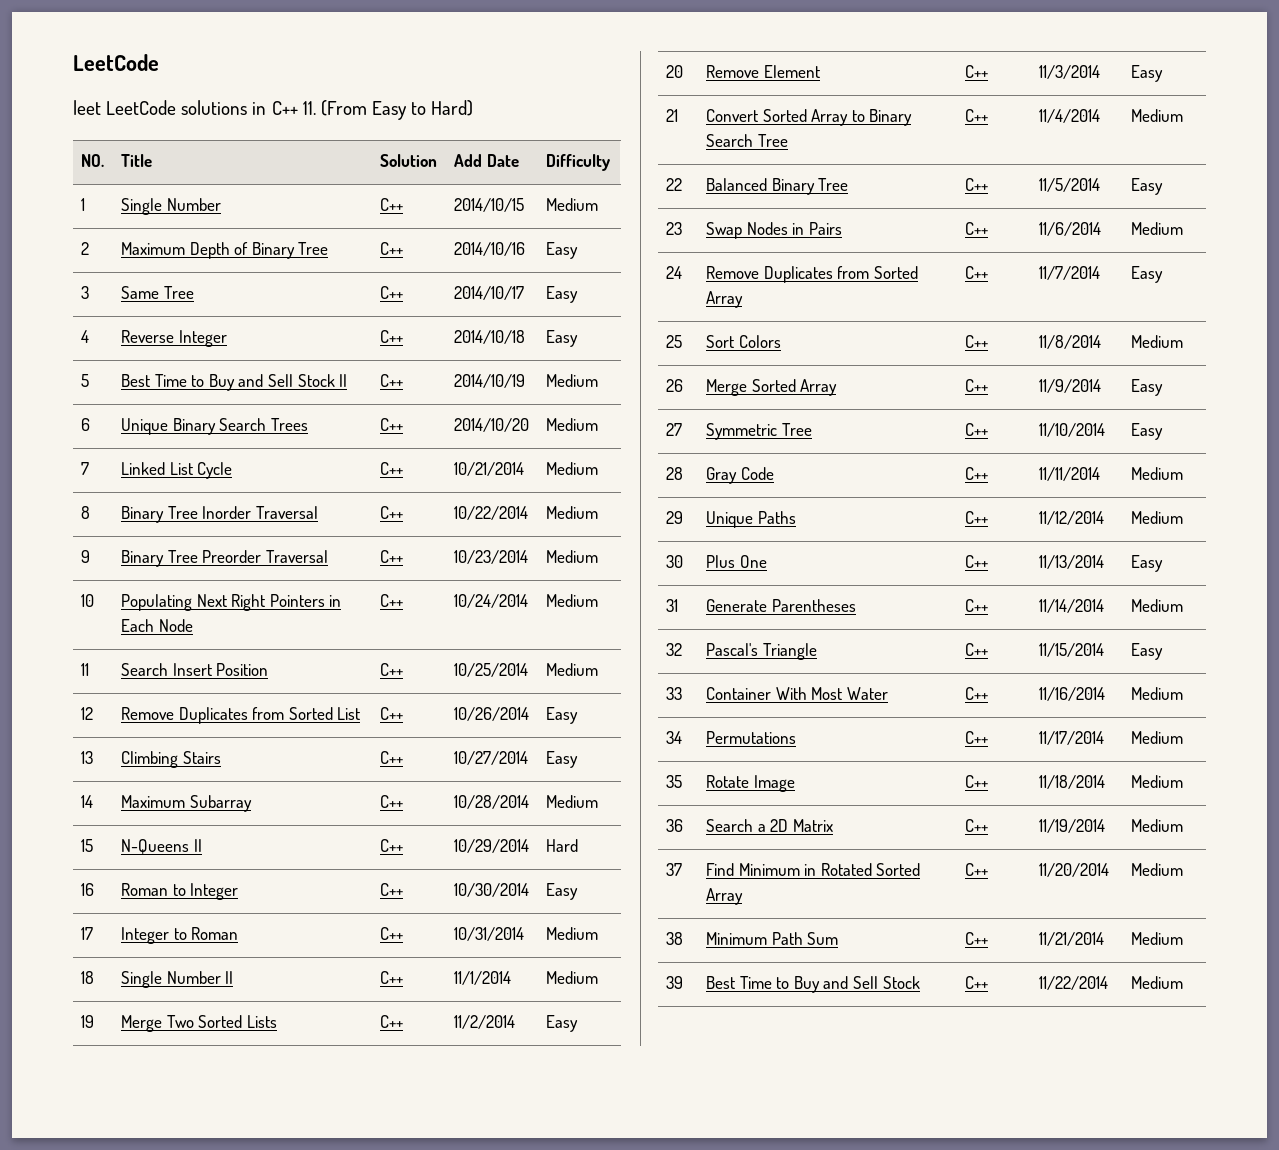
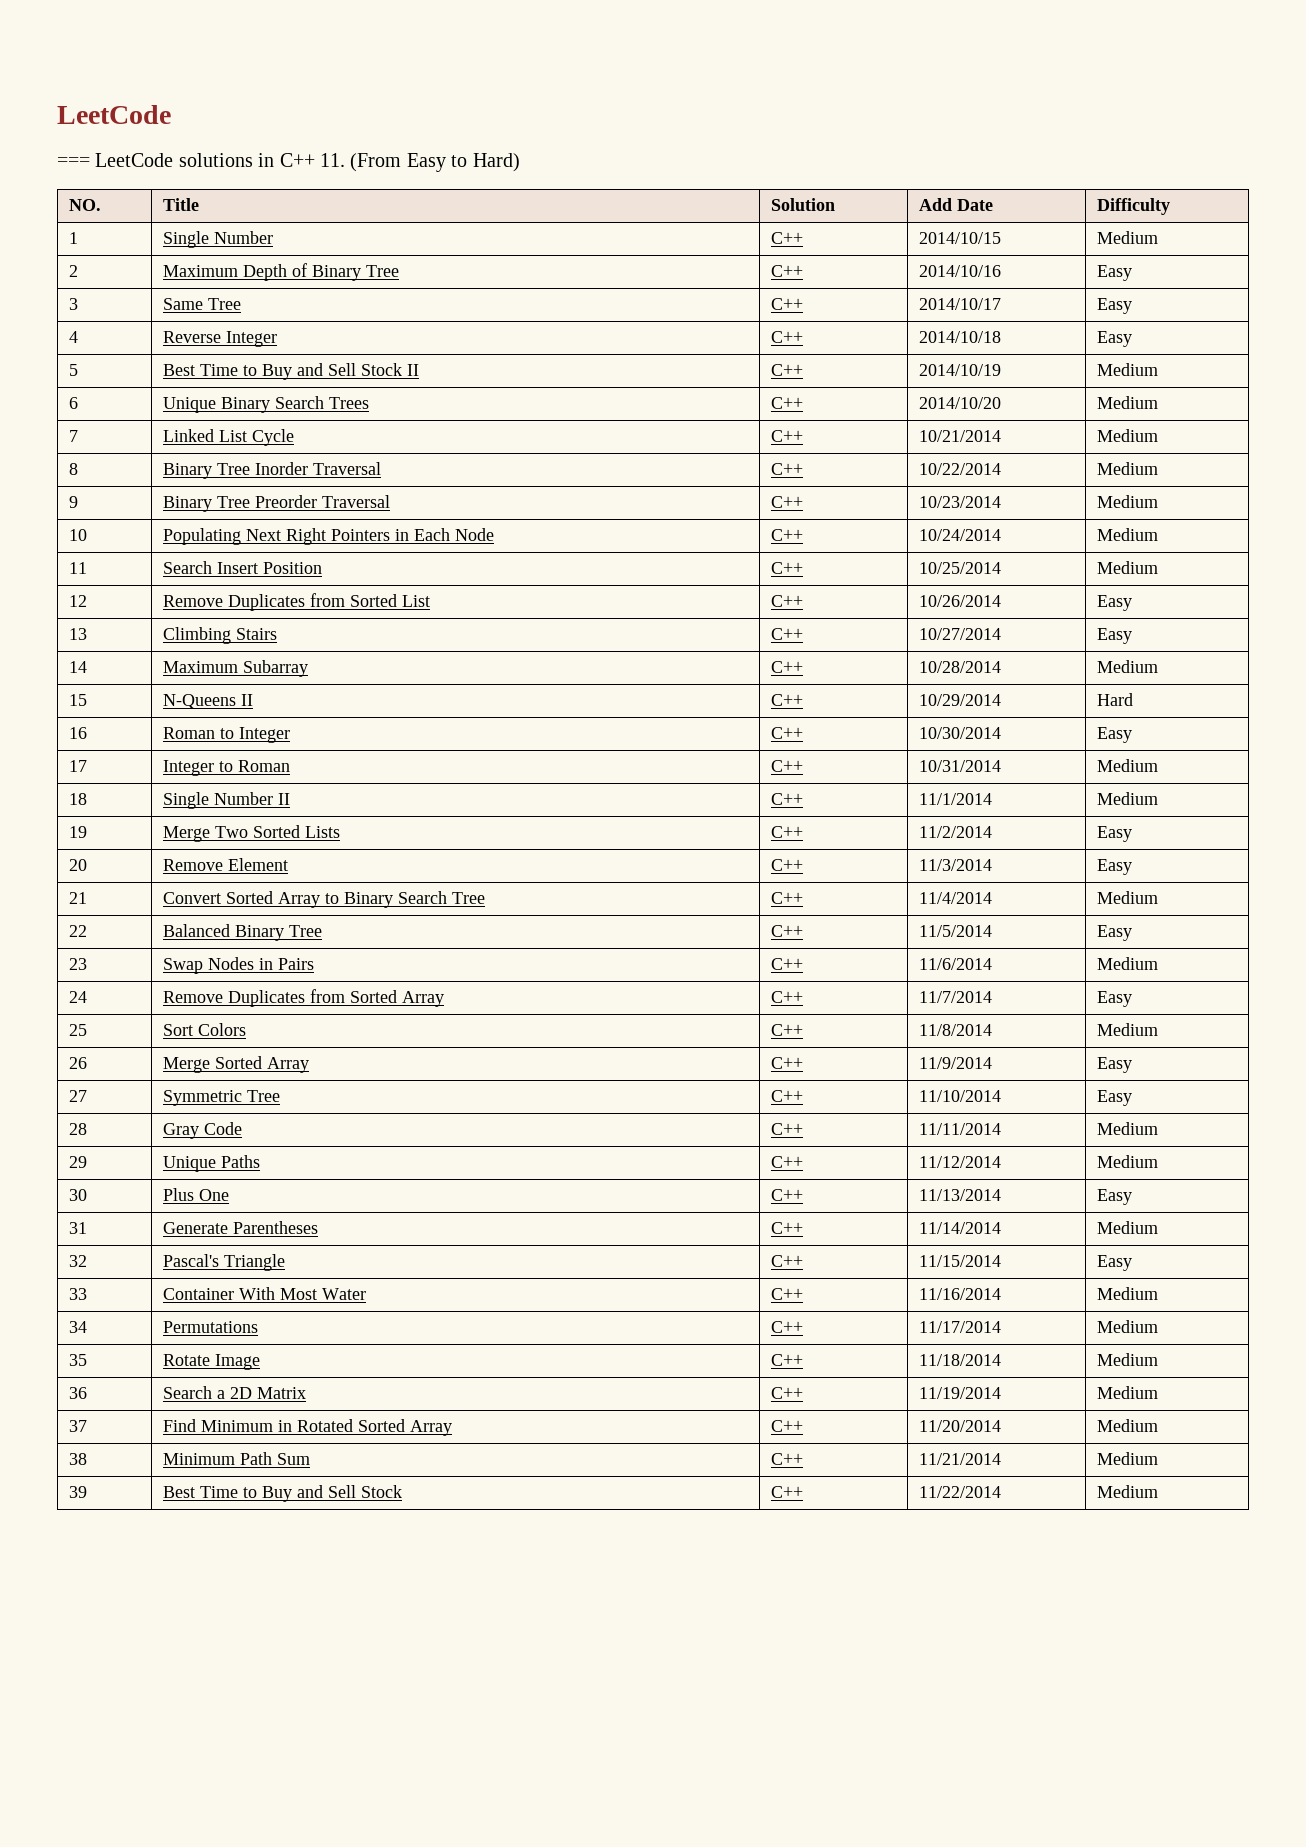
[73,100,101,115] leet -> [57,157,90,167] ===

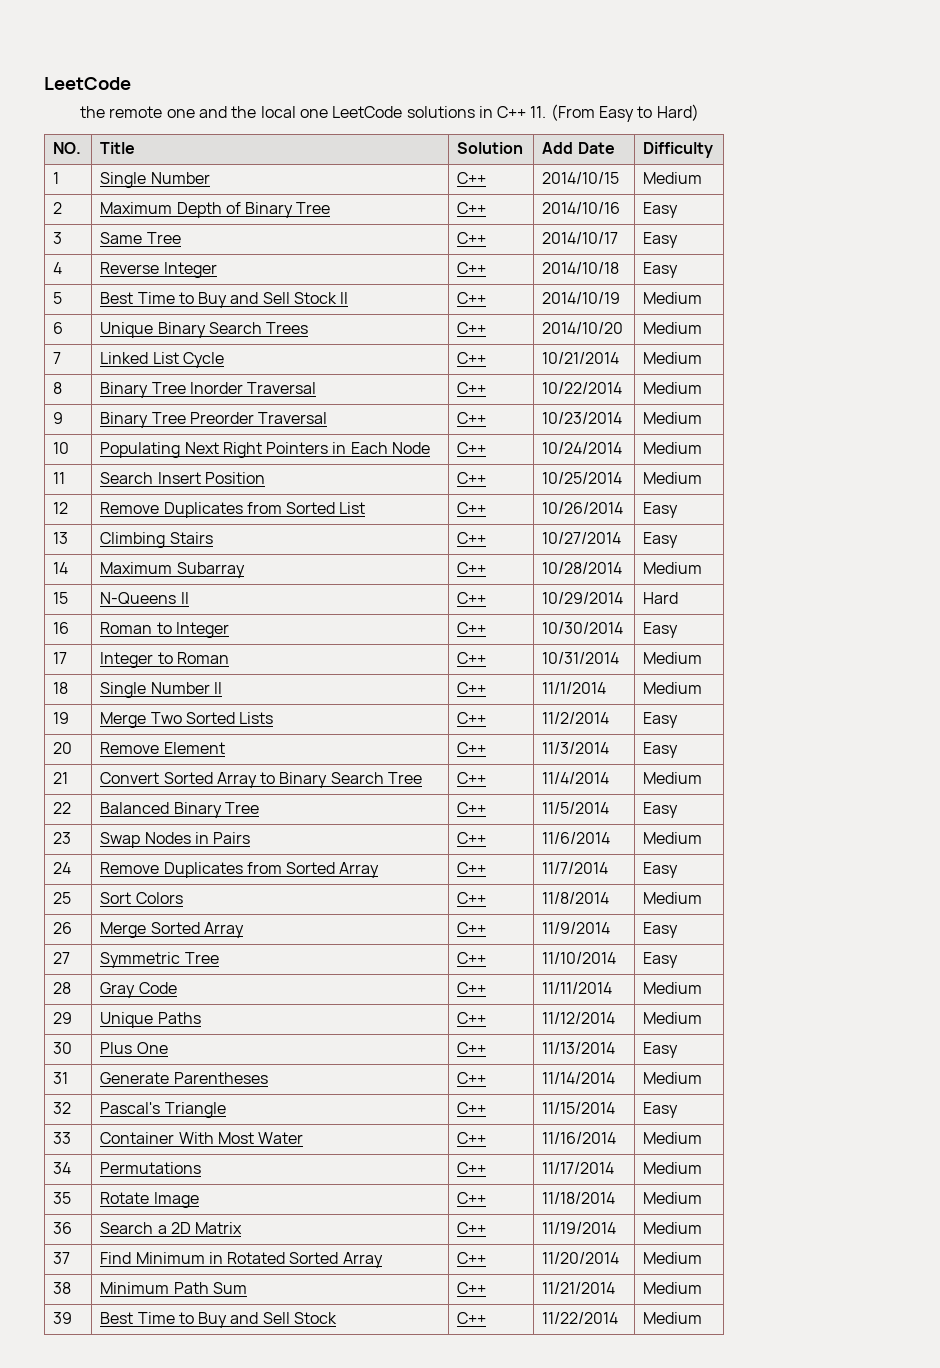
[57,157,90,167] === -> [79,106,328,118] the remote one and the local one

